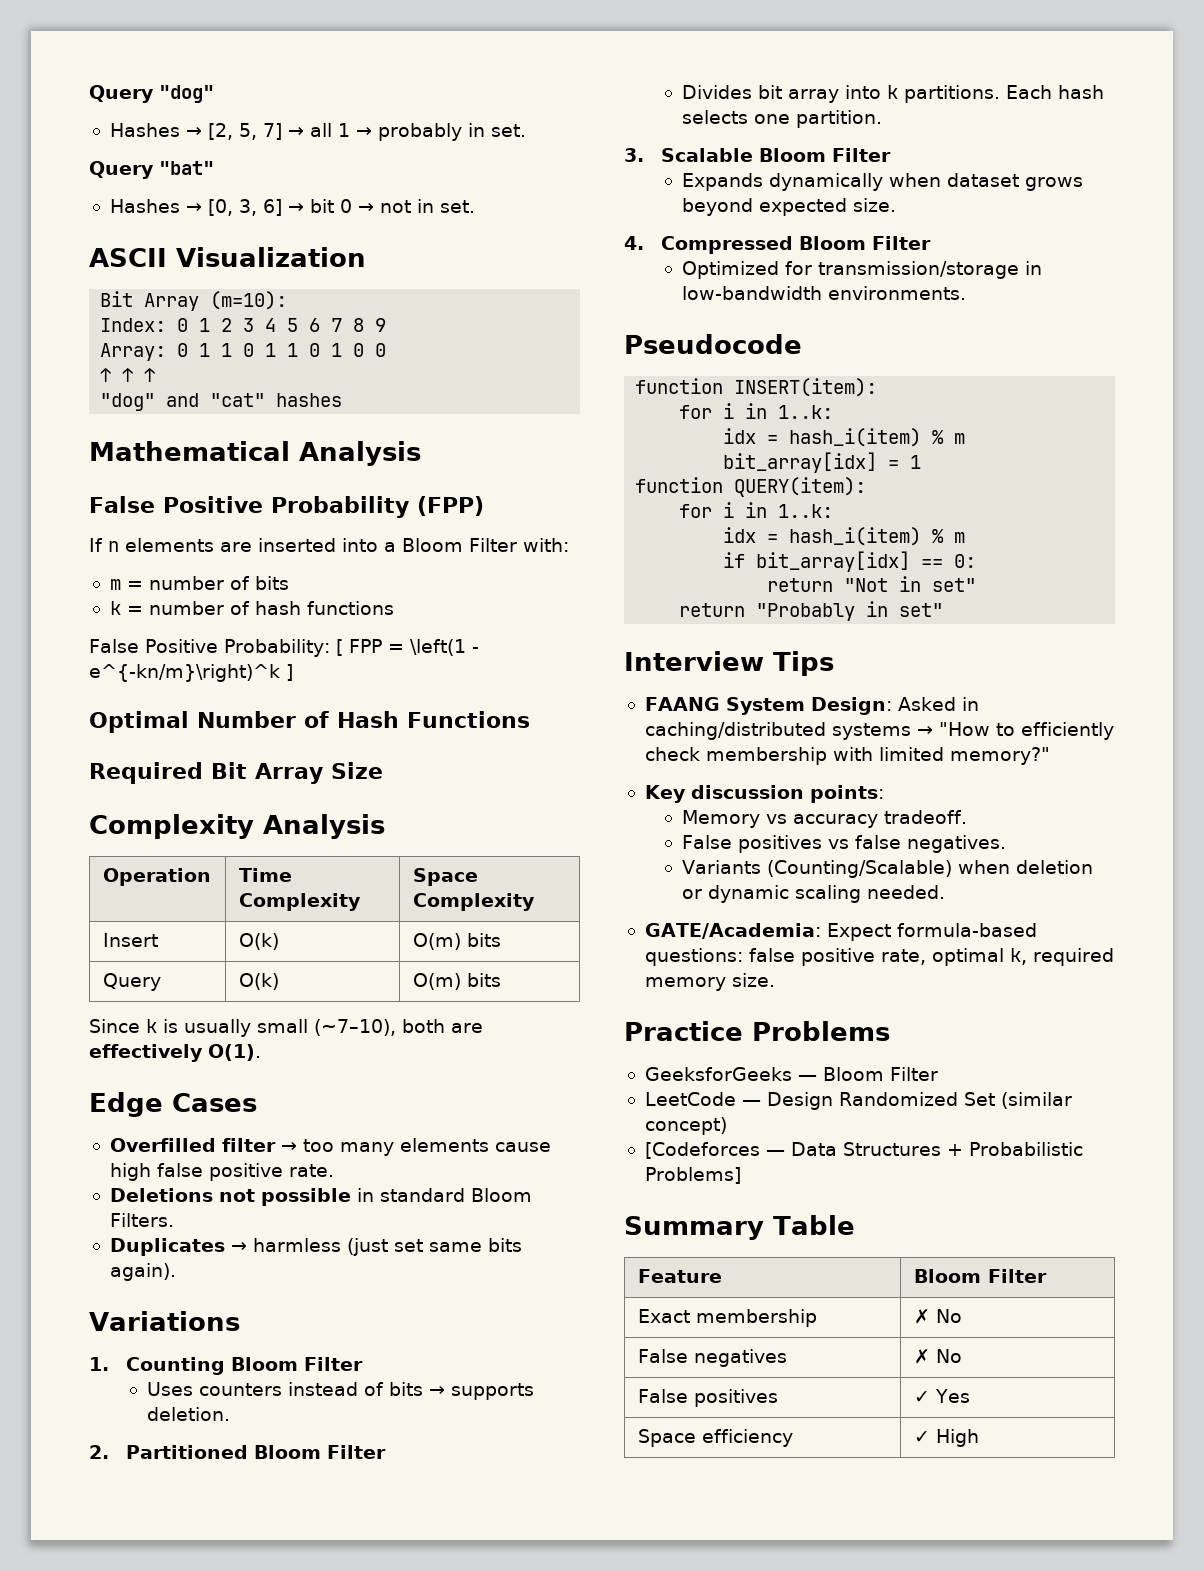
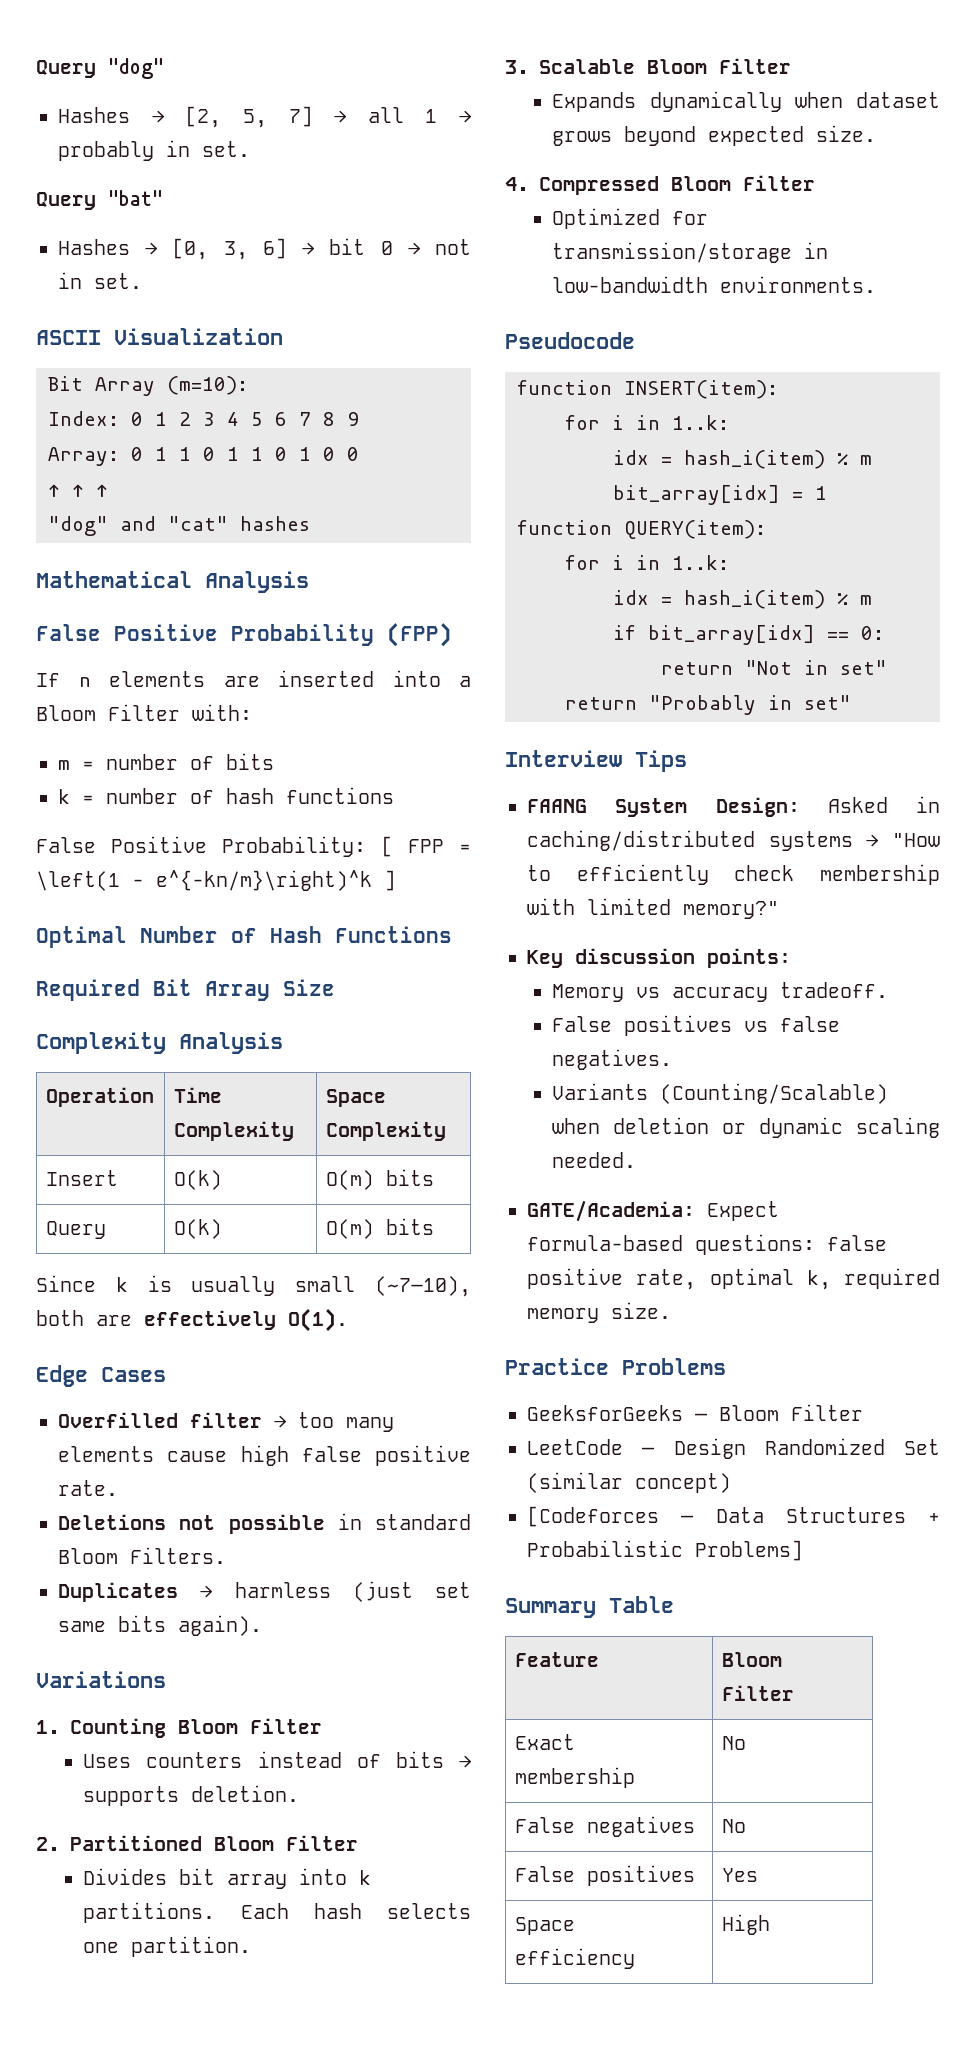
[913,1309,930,1324] ✗ -> (635, 1777) none
[913,1349,930,1364] ✗ -> (695, 1826) none
[913,1391,930,1403] ✓ -> (695, 1875) none
[913,1431,930,1443] ✓ -> (635, 1958) none

